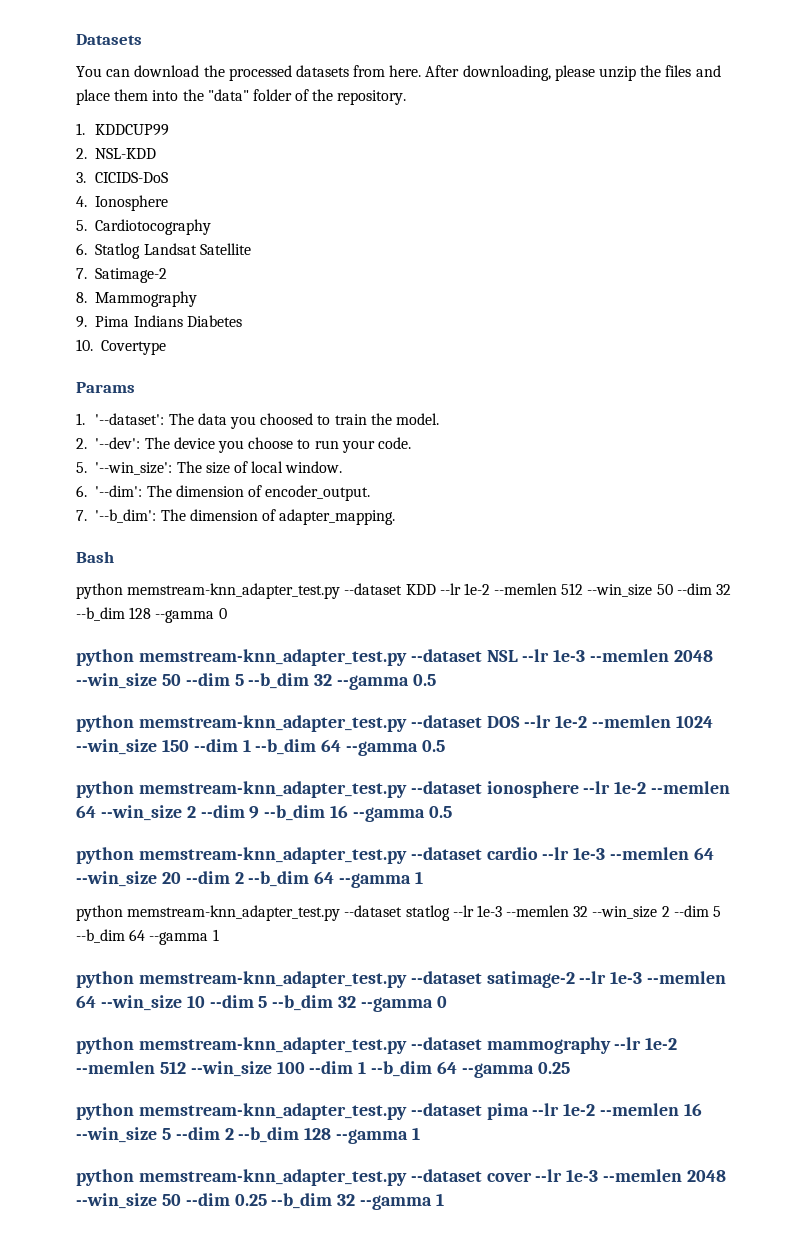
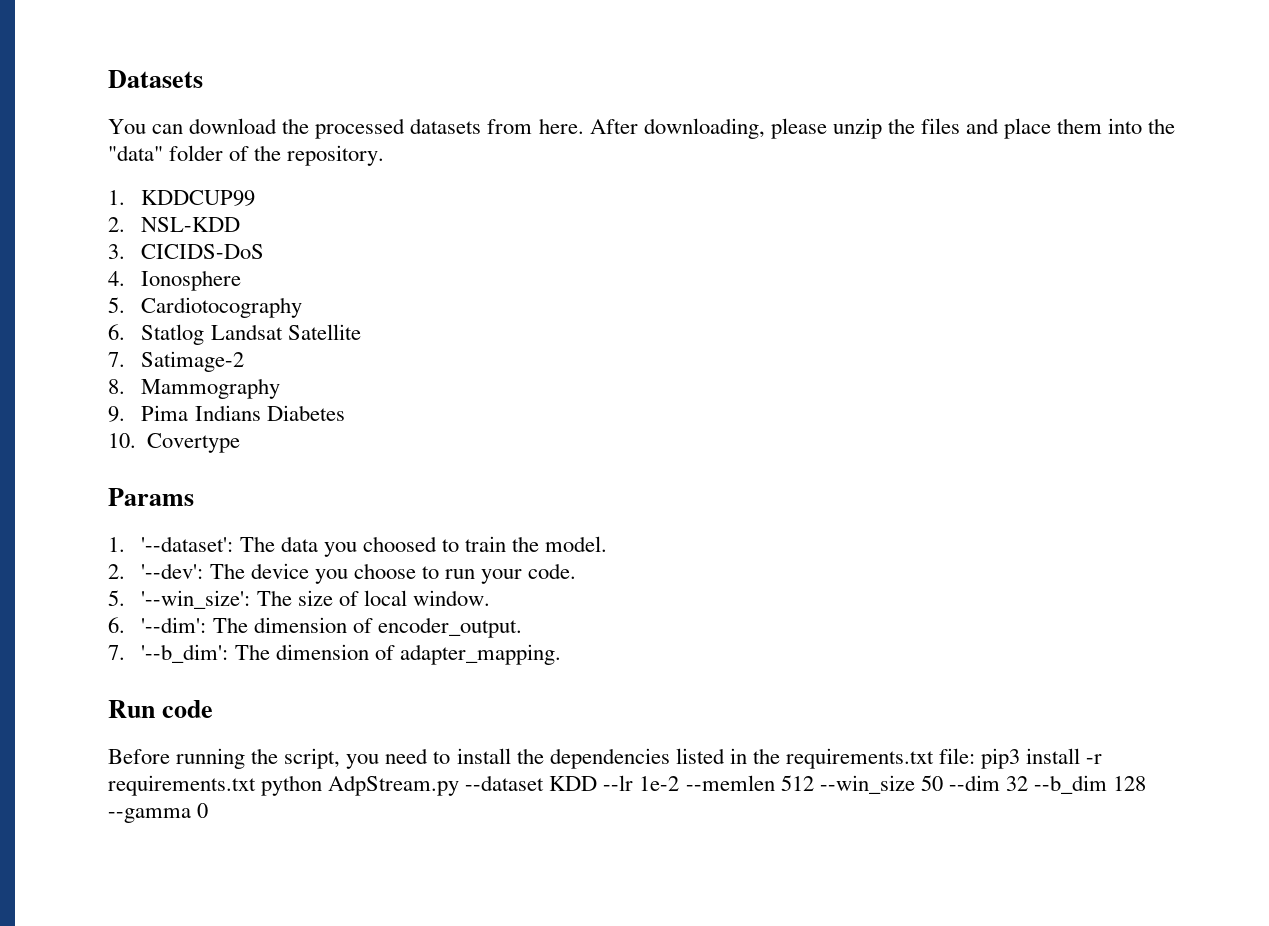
[76,551,114,563] [76,583,341,599] Bash // python memstream-knn_adapter_test.py -> [108,700,214,718] [108,748,1103,769] [108,775,460,796] Run code // Before running the script, you need to install the dependencies listed in the requirements.txt file: pip3 install -r requirements.txt python AdpStream.py
[76,649,714,666] [76,673,437,690] [76,715,714,732] [76,739,446,756] [76,781,731,798] [76,805,452,822] [76,847,715,864] [76,871,424,888] [76,905,722,921] [76,929,219,945] [76,971,727,988] [76,995,447,1012] [76,1037,678,1054] [76,1061,570,1078] [76,1103,703,1120] [76,1127,421,1144] [76,1169,727,1186] [76,1193,445,1210] // python memstream-knn_adapter_test.py --dataset NSL --lr 1e-3 --memlen 2048 --win_size 50 --dim 5 --b_dim 32 --gamma 0.5 // python memstream-knn_adapter_test.py --dataset DOS --lr 1e-2 --memlen 1024 --win_size 150 --dim 1 --b_dim 64 --gamma 0.5 // python memstream-knn_adapter_test.py --dataset ionosphere --lr 1e-2 --memlen 64 --win_size 2 --dim 9 --b_dim 16 --gamma 0.5 // python memstream-knn_adapter_test.py --dataset cardio --lr 1e-3 --memlen 64 --win_size 20 --dim 2 --b_dim 64 --gamma 1 // python memstream-knn_adapter_test.py --dataset statlog --lr 1e-3 --memlen 32 --win_size 2 --dim 5 --b_dim 64 --gamma 1 // python memstream-knn_adapter_test.py --dataset satimage-2 --lr 1e-3 --memlen 64 --win_size 10 --dim 5 --b_dim 32 --gamma 0 // python memstream-knn_adapter_test.py --dataset mammography --lr 1e-2 --memlen 512 --win_size 100 --dim 1 --b_dim 64 --gamma 0.25 // python memstream-knn_adapter_test.py --dataset pima --lr 1e-2 --memlen 16 --win_size 5 --dim 2 --b_dim 128 --gamma 1 // python memstream-knn_adapter_test.py --dataset cover --lr 1e-3 --memlen 2048 --win_size 50 --dim 0.25 --b_dim 32 --gamma 1 -> (209, 810) none

